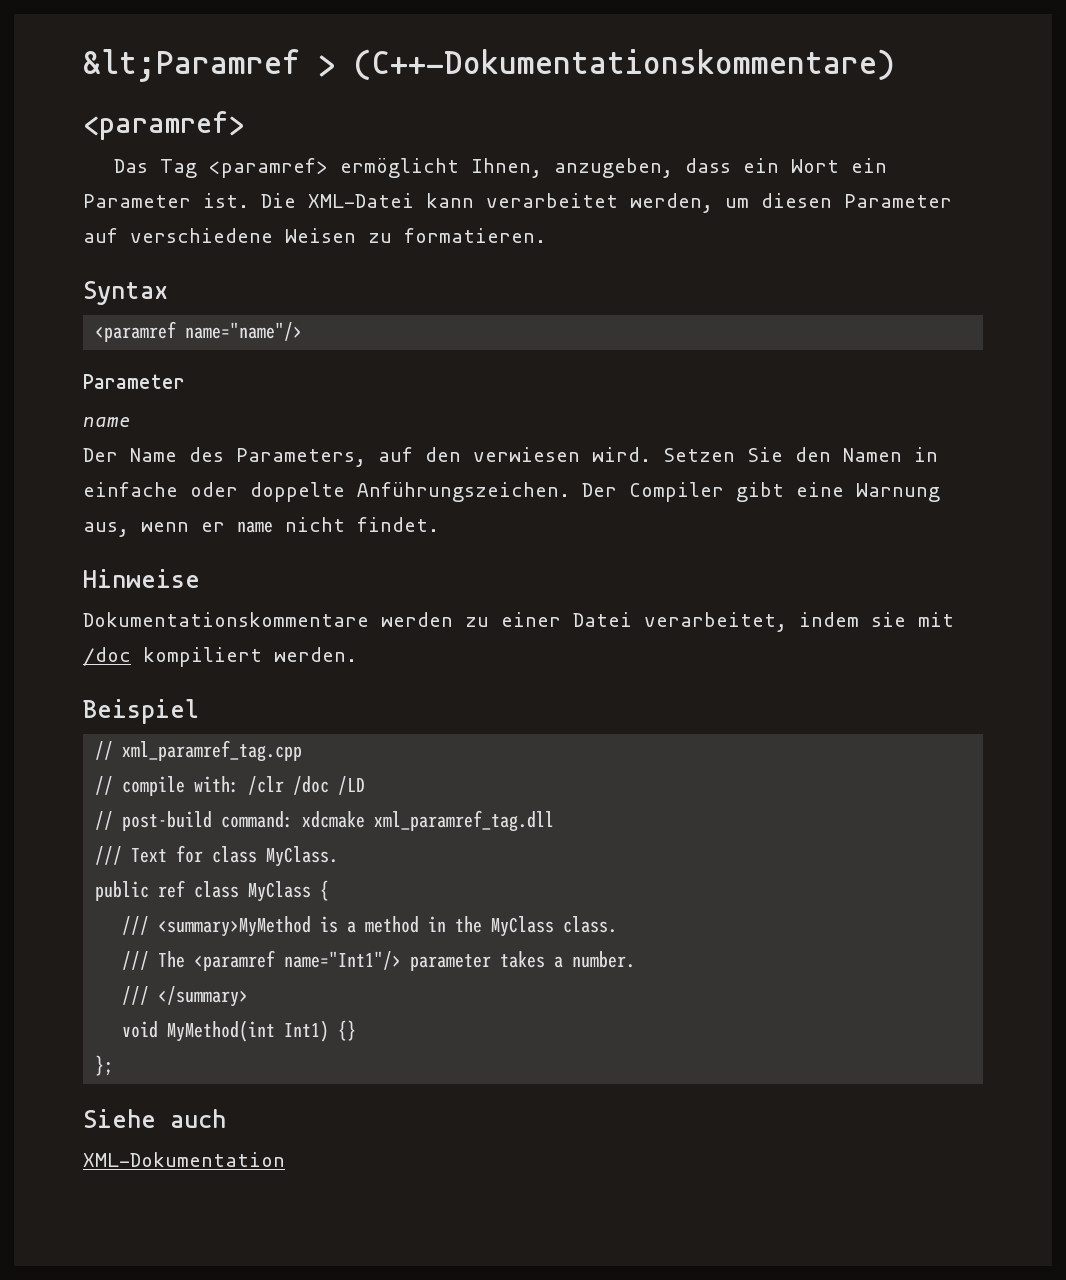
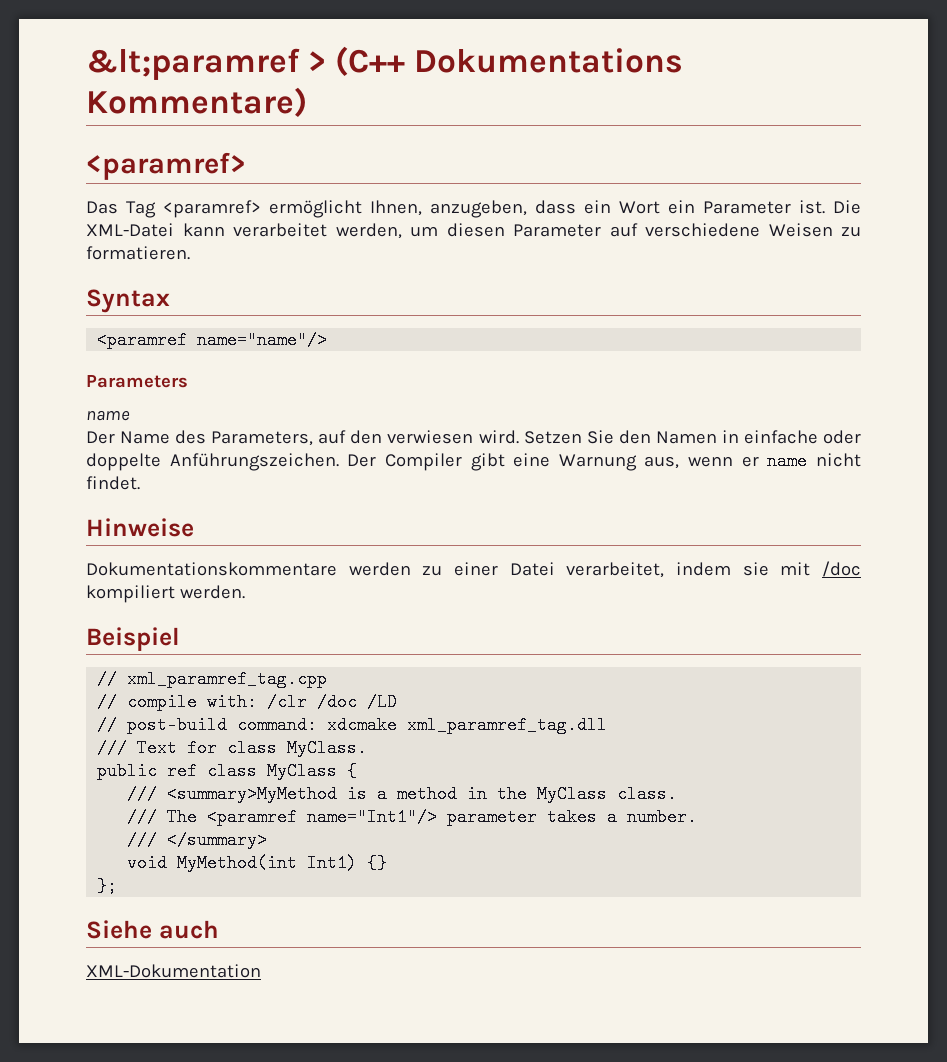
[83,49,895,82] &lt;Paramref > (C++-Dokumentationskommentare) -> [86,46,684,80] [86,87,307,117] &lt;paramref > (C++ Dokumentations Kommentare)
[83,374,185,389] Parameter -> [86,375,188,388] Parameters

